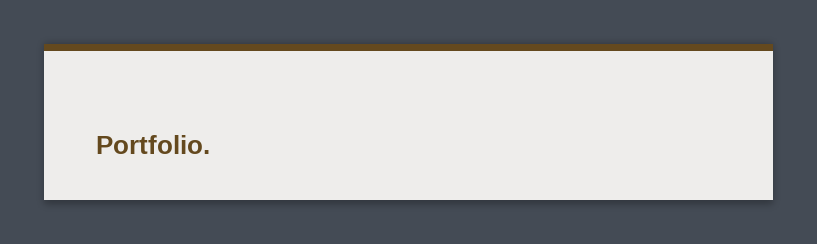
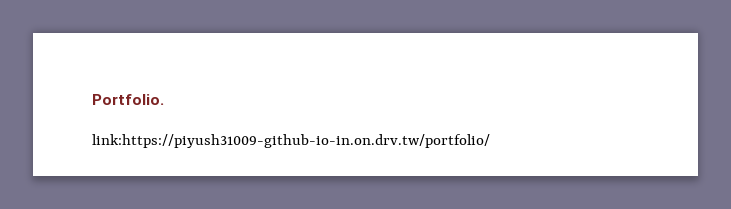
(210, 144) none -> [92,134,490,148] // link:https://piyush31009-github-io-in.on.drv.tw/portfolio/

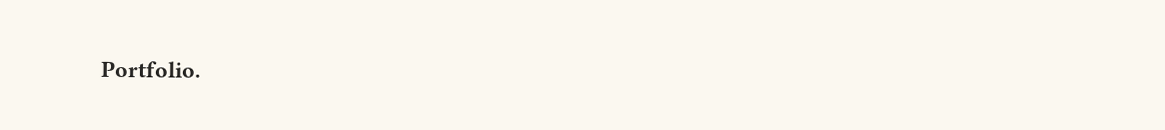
[92,134,490,148] // link:https://piyush31009-github-io-in.on.drv.tw/portfolio/ -> (202, 69) none

